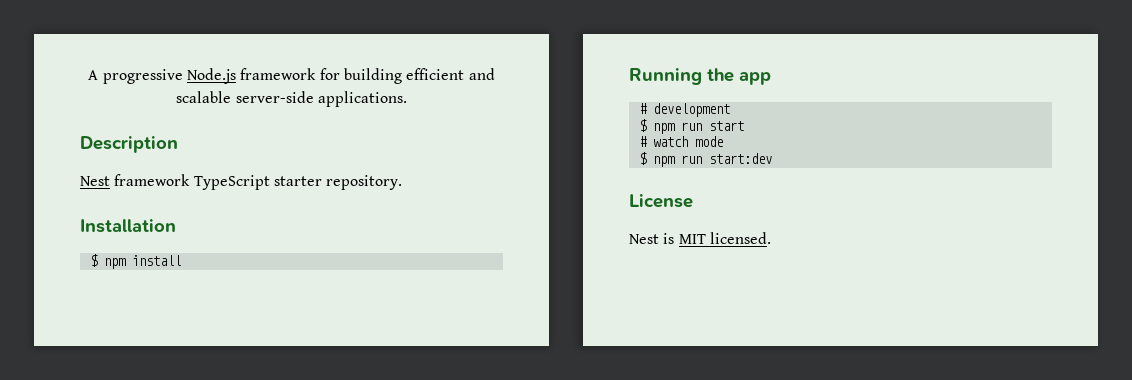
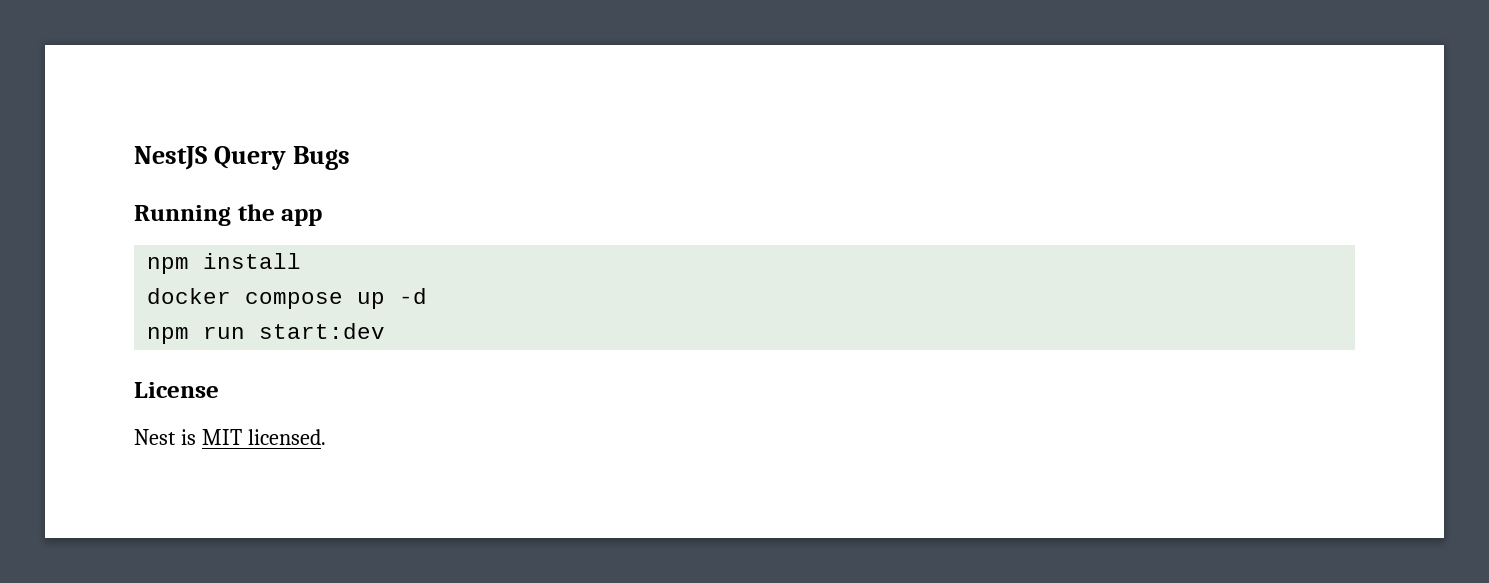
[88,68,495,84] [176,91,407,107] [80,136,178,153] [80,174,403,190] [80,219,176,233] [89,254,181,269] [629,68,771,85] [638,103,730,117] [638,119,744,134] [638,136,723,147] [638,152,647,165] A progressive Node.js framework for building efficient and scalable server-side applications. // Description // Nest framework TypeScript starter repository. // Installation // $ npm install // Running the app // # development // $ npm run start // # watch mode // $ -> [134,146,350,170] [134,204,323,226] [147,253,302,274] [147,288,428,309] NestJS Query Bugs // Running the app // npm install // docker compose up -d //

